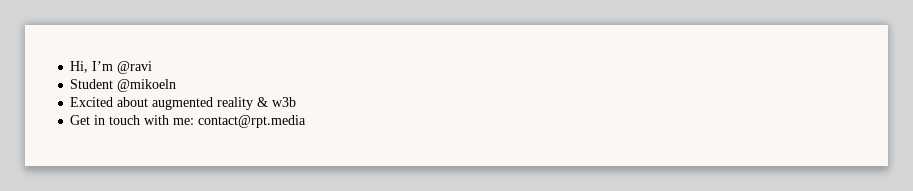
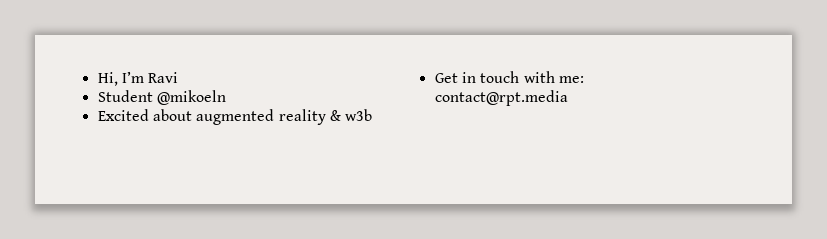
[117,61,153,74] @ravi -> [148,72,179,83] Ravi

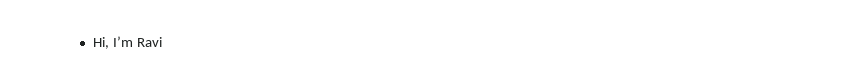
[97,90,226,105] [97,109,373,125] [434,71,584,83] [434,90,568,106] // Student @mikoeln // Excited about augmented reality & w3b // Get in touch with me: contact@rpt.media -> (162, 42) none

